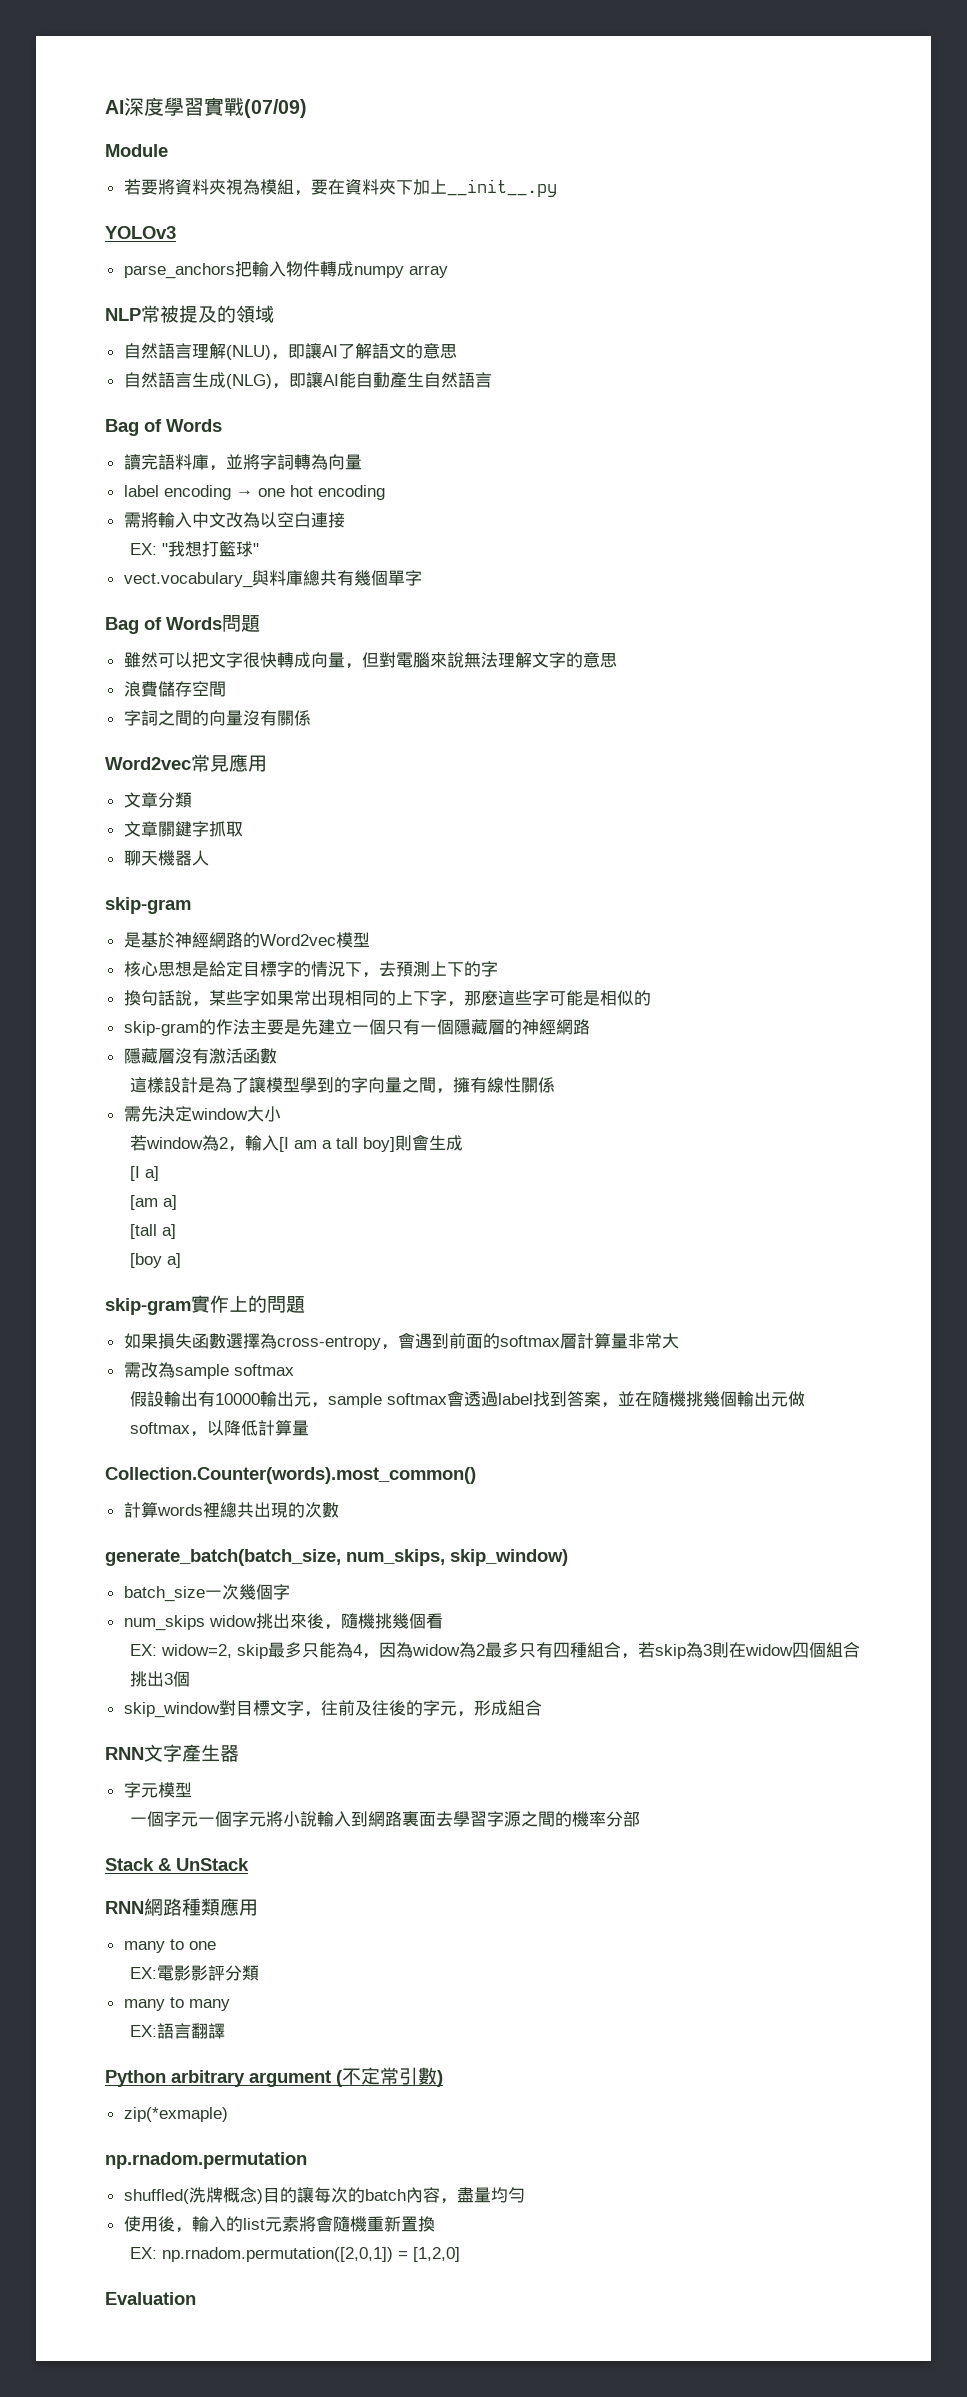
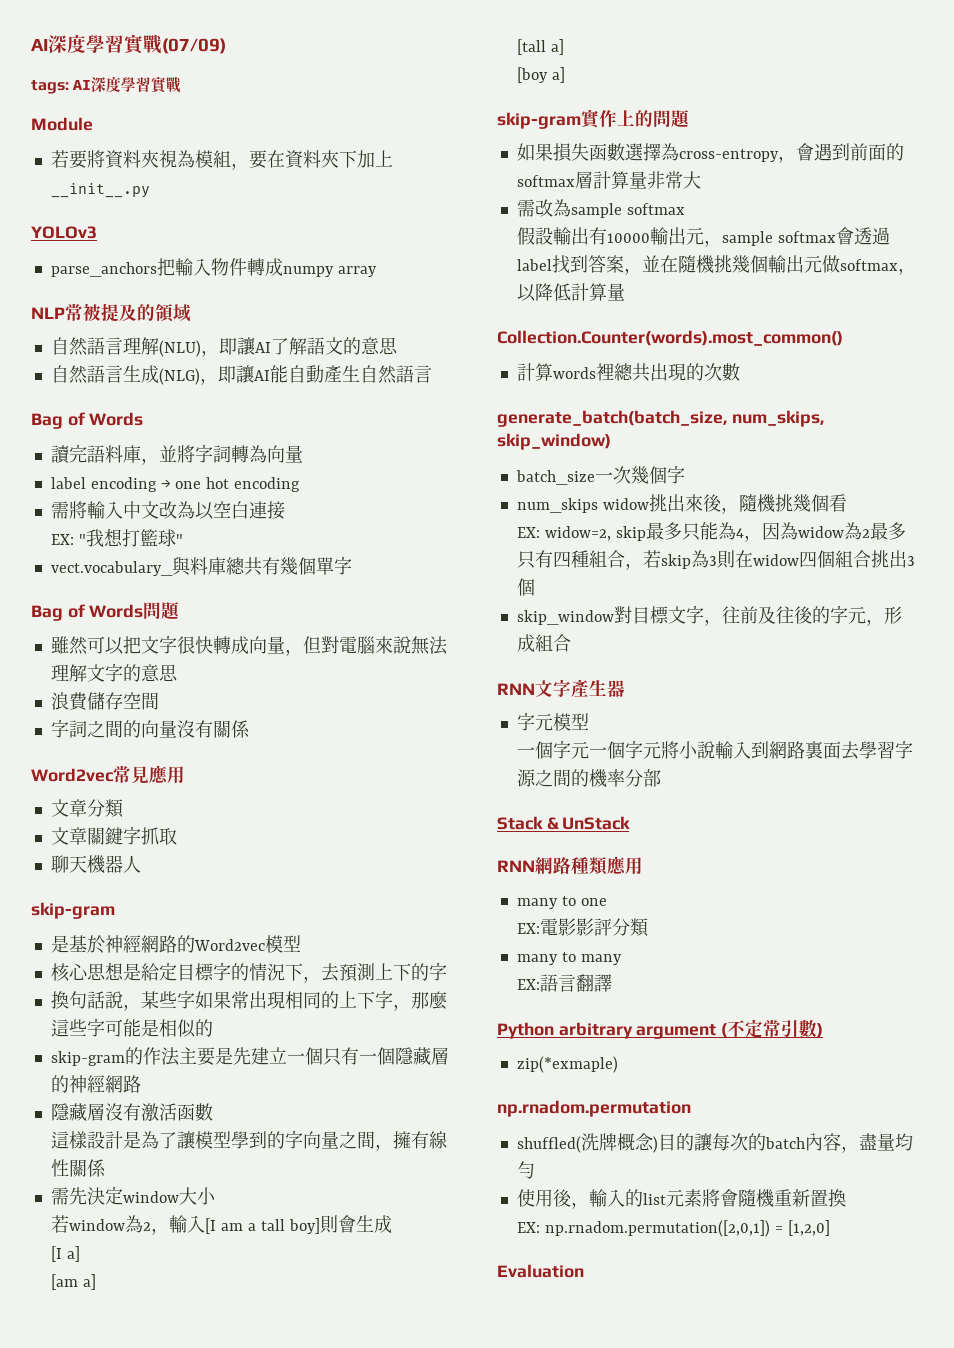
(307, 108) none -> [31,76,182,94] // tags: AI深度學習實戰

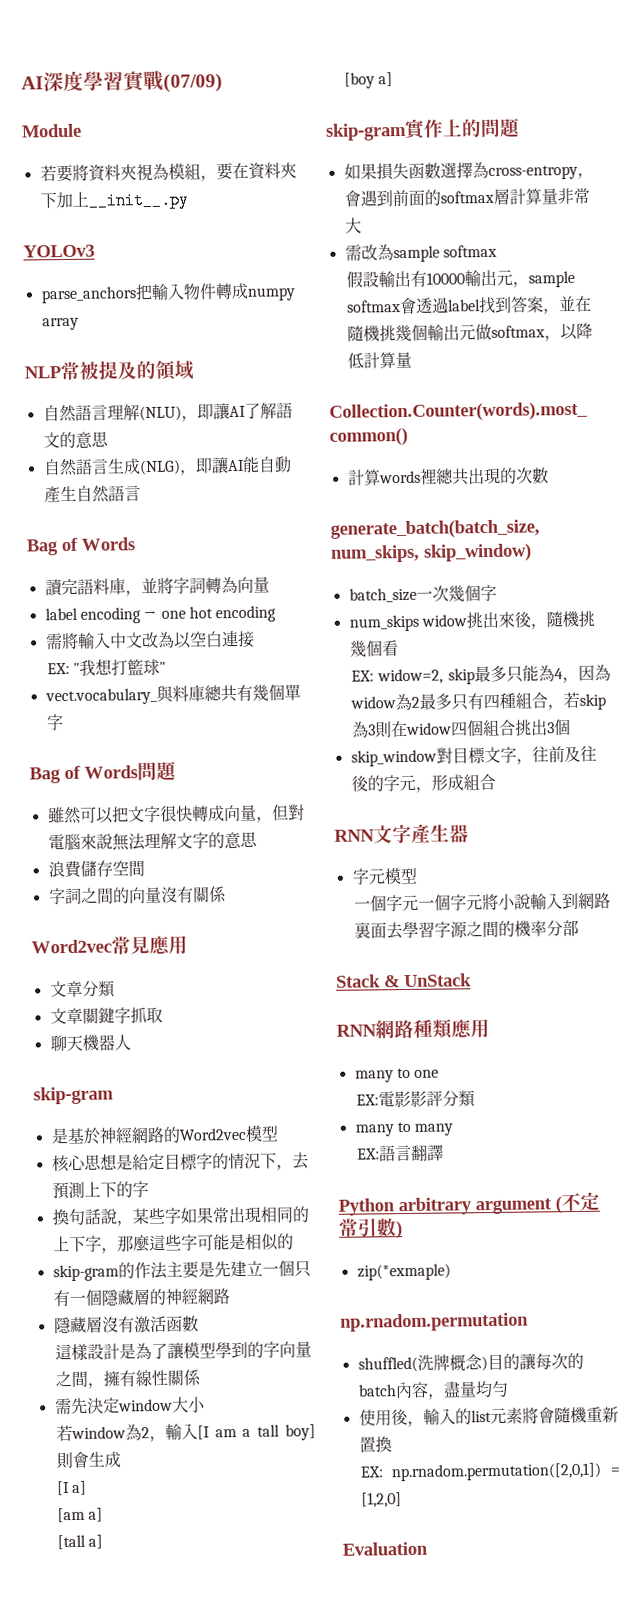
[31,76,182,94] // tags: AI深度學習實戰 -> (223, 83) none

